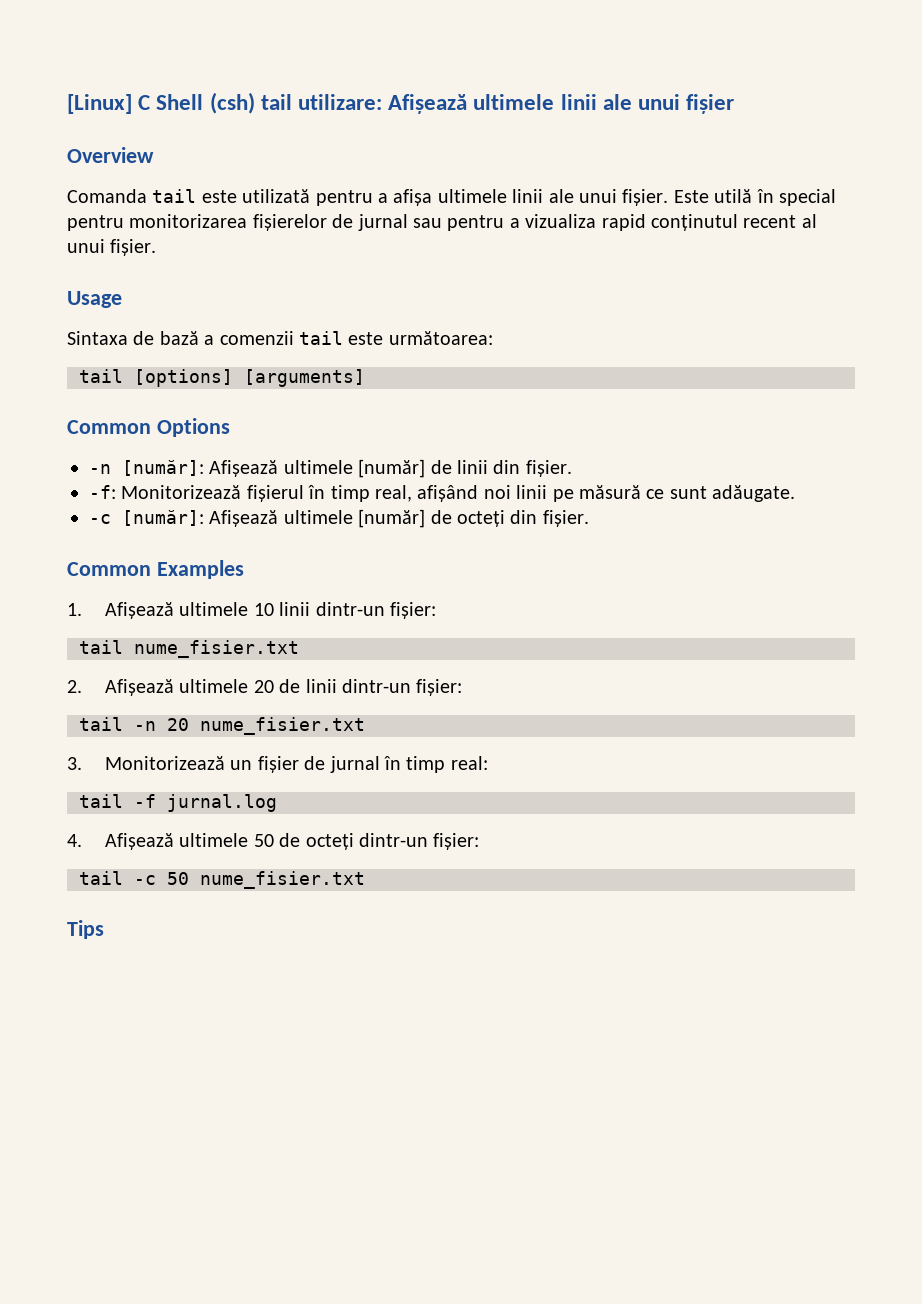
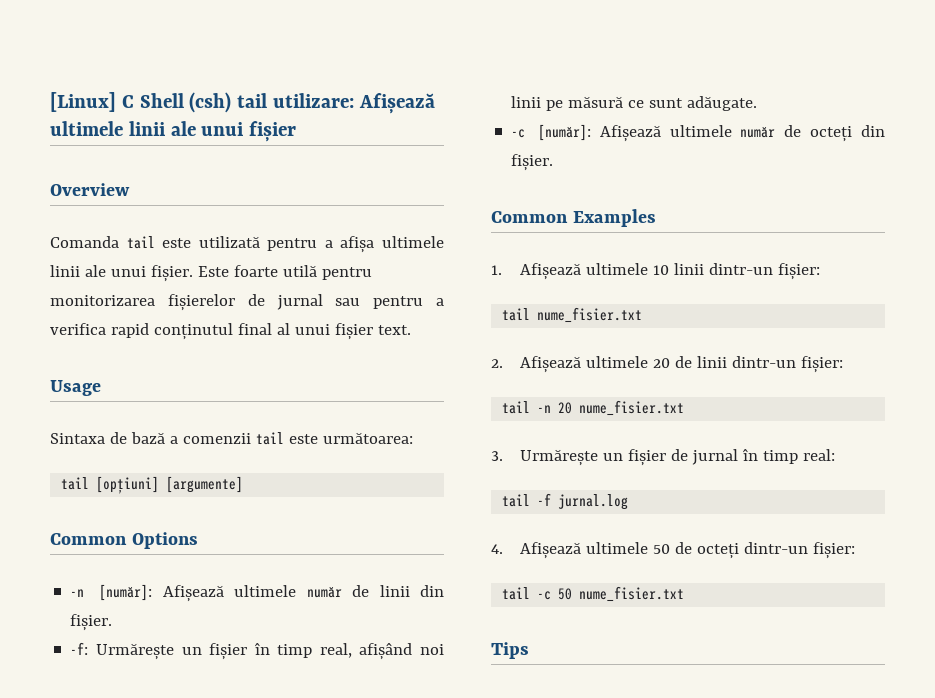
[714,189,836,206] utilă în special -> [233,265,317,277] foarte utilă
[525,214,597,228] vizualiza -> [50,323,106,335] verifica
[743,215,797,228] recent -> [237,323,272,335] final
[110,239,157,256] fișier. -> [334,323,411,340] fișier text.
[134,369,365,387] [options] [arguments] -> [96,476,244,494] [opțiuni] [argumente]
[358,459,426,478] [număr] -> [306,587,342,598] număr
[121,485,304,502] Monitorizează fișierul -> [95,643,248,660] Urmărește un fișier
[358,509,426,528] [număr] -> [740,127,776,138] număr
[104,756,225,770] Monitorizează -> [520,449,599,466] Urmărește

